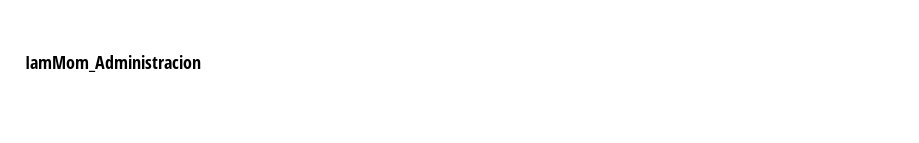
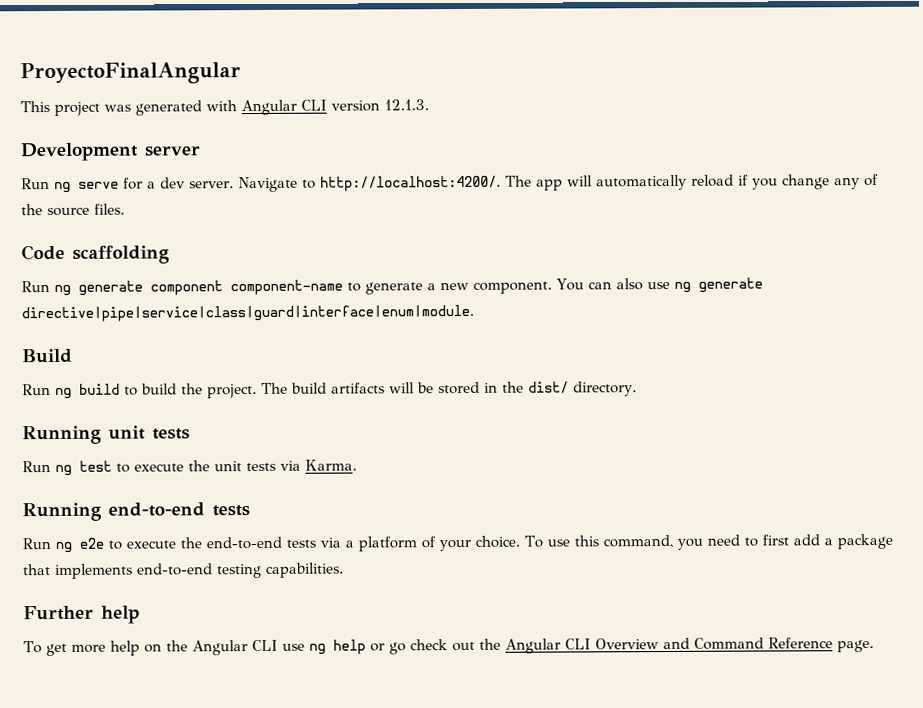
[25,55,201,72] IamMom_Administracion -> [20,62,241,85] [20,99,429,116] [20,142,201,162] [21,173,879,193] [21,203,125,217] [21,244,170,264] [21,277,763,296] [21,304,474,323] [21,348,73,364] [22,381,637,399] [22,425,190,445] [22,459,357,476] [22,502,250,522] [22,533,893,553] [23,562,344,579] [23,605,140,624] [23,637,874,657] ProyectoFinalAngular // This project was generated with Angular CLI version 12.1.3. // Development server // Run ng serve for a dev server. Navigate to http://localhost:4200/. The app will automatically reload if you change any of the source files. // Code scaffolding // Run ng generate component component-name to generate a new component. You can also use ng generate directive|pipe|service|class|guard|interface|enum|module. // Build // Run ng build to build the project. The build artifacts will be stored in the dist/ directory. // Running unit tests // Run ng test to execute the unit tests via Karma. // Running end-to-end tests // Run ng e2e to execute the end-to-end tests via a platform of your choice. To use this command, you need to first add a package that implements end-to-end testing capabilities. // Further help // To get more help on the Angular CLI use ng help or go check out the Angular CLI Overview and Command Reference page.

